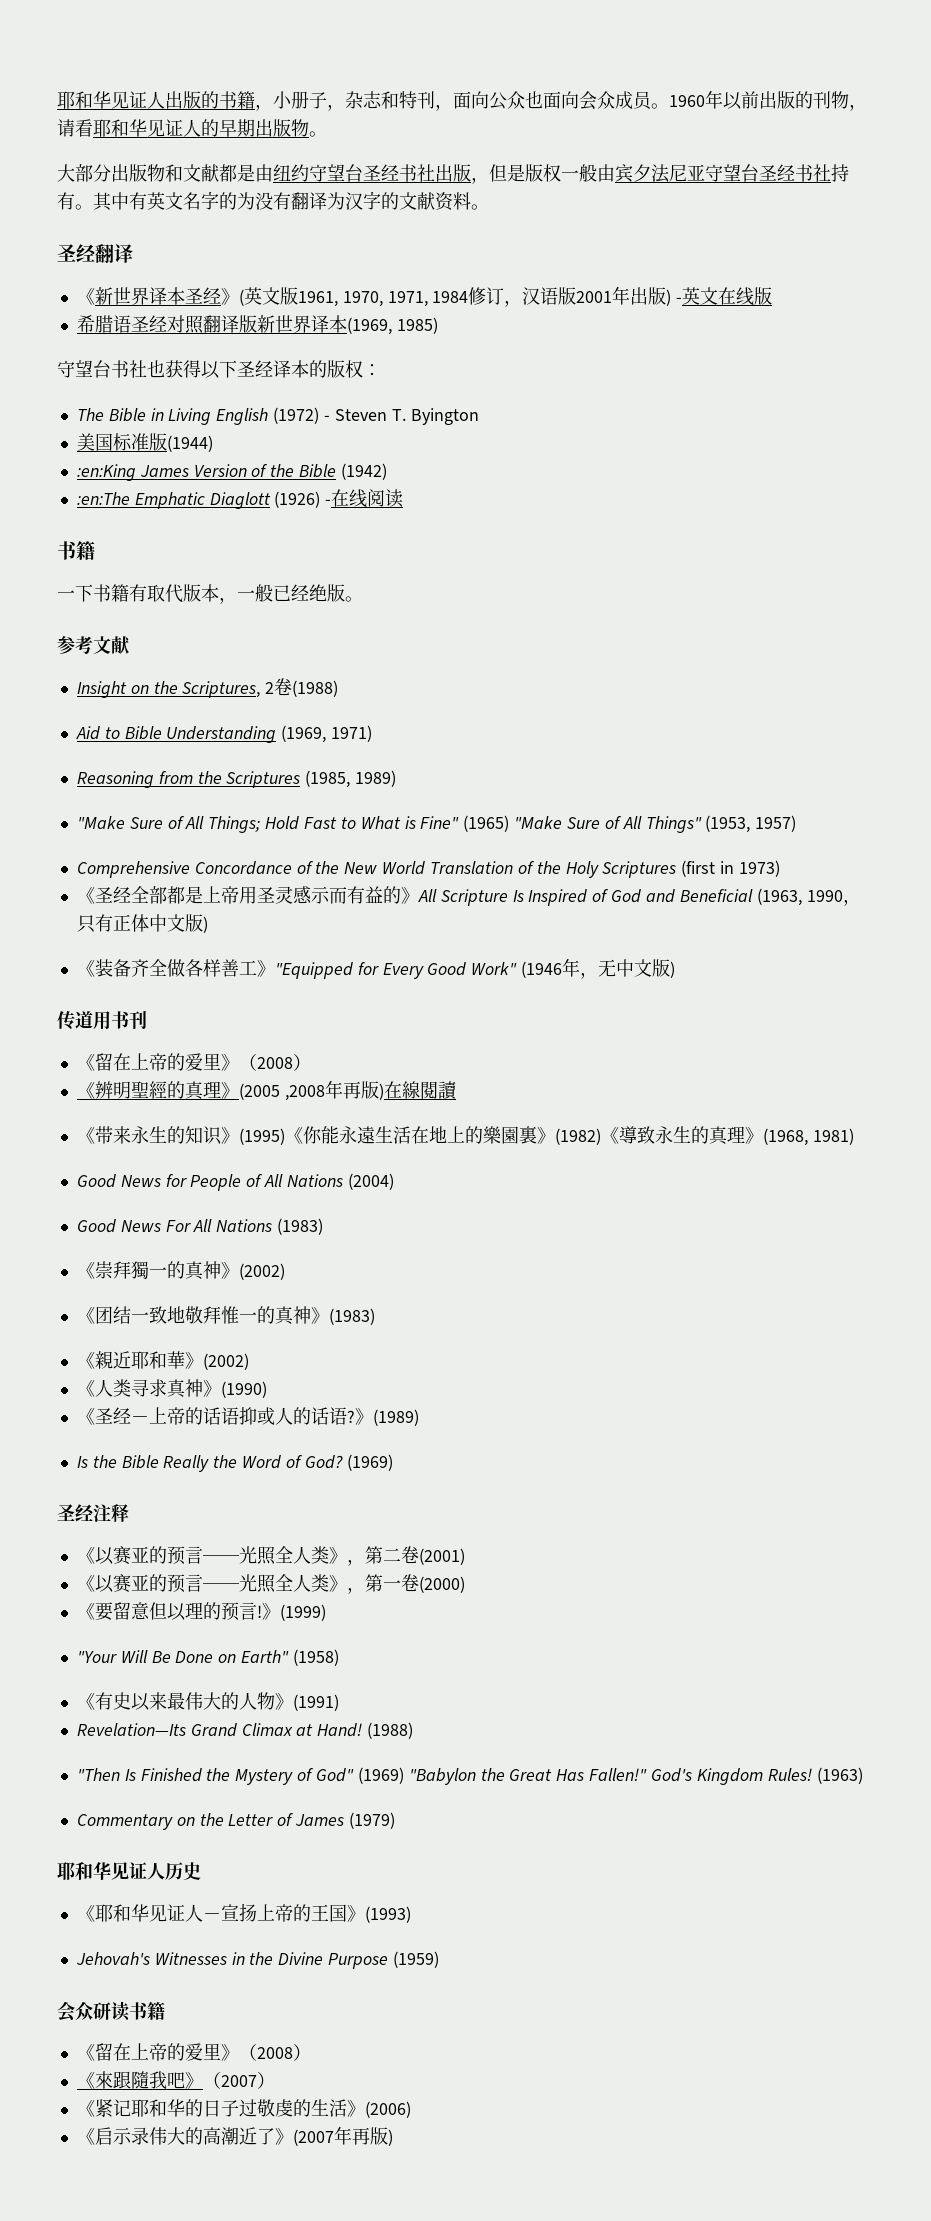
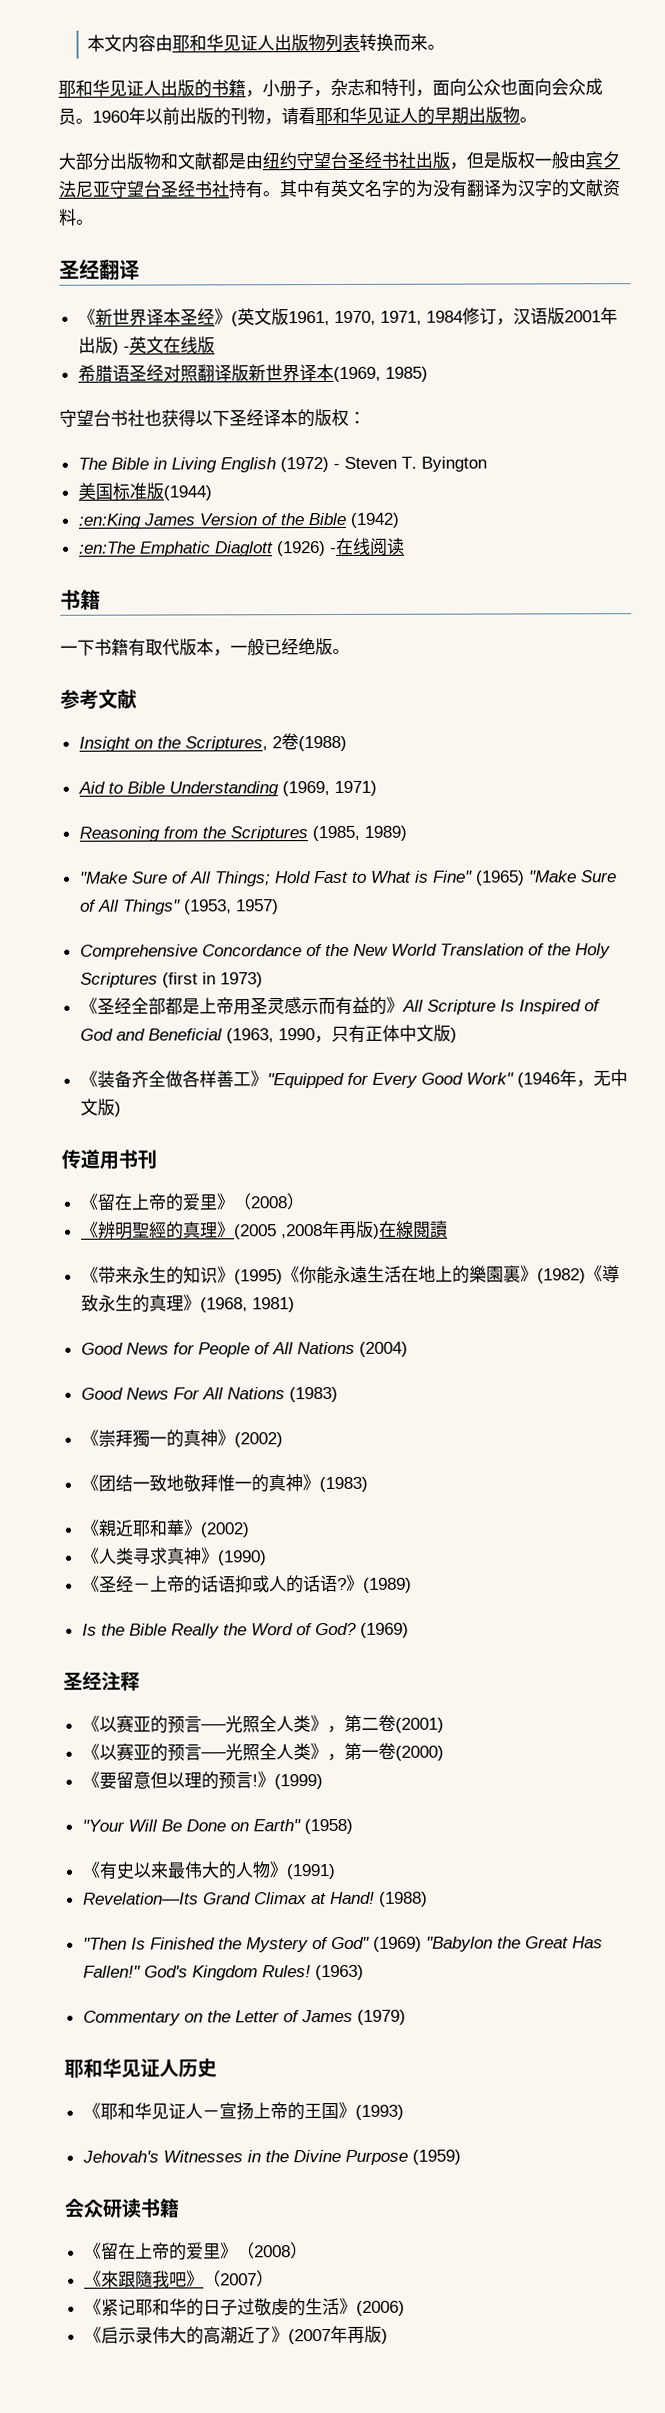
(57, 100) none -> [87,33,446,53] 本文内容由耶和华见证人出版物列表转换而来。 //

